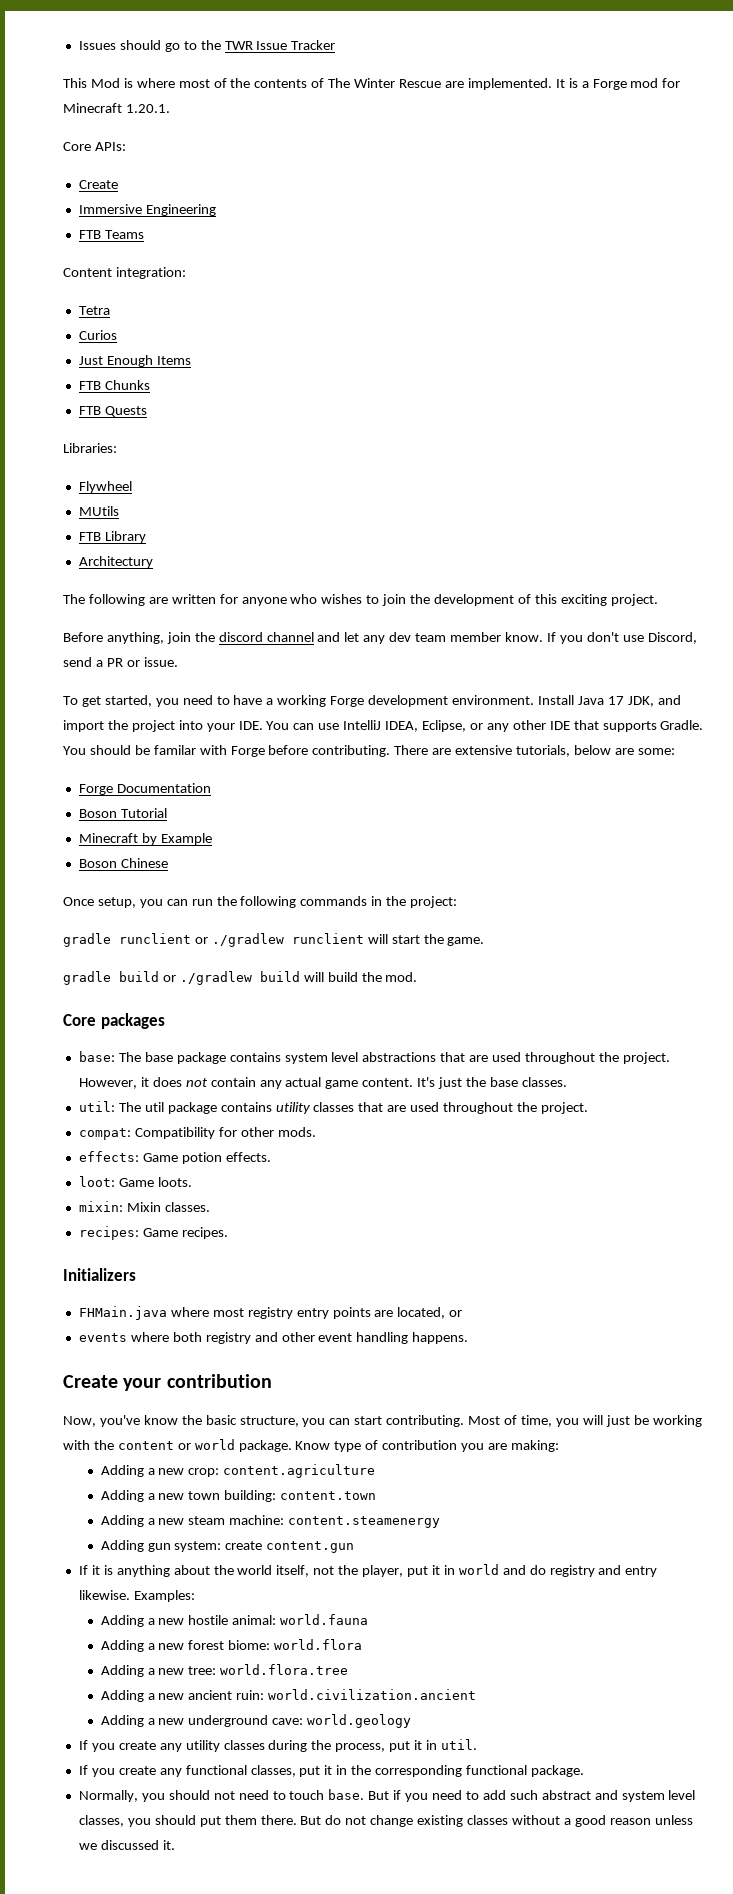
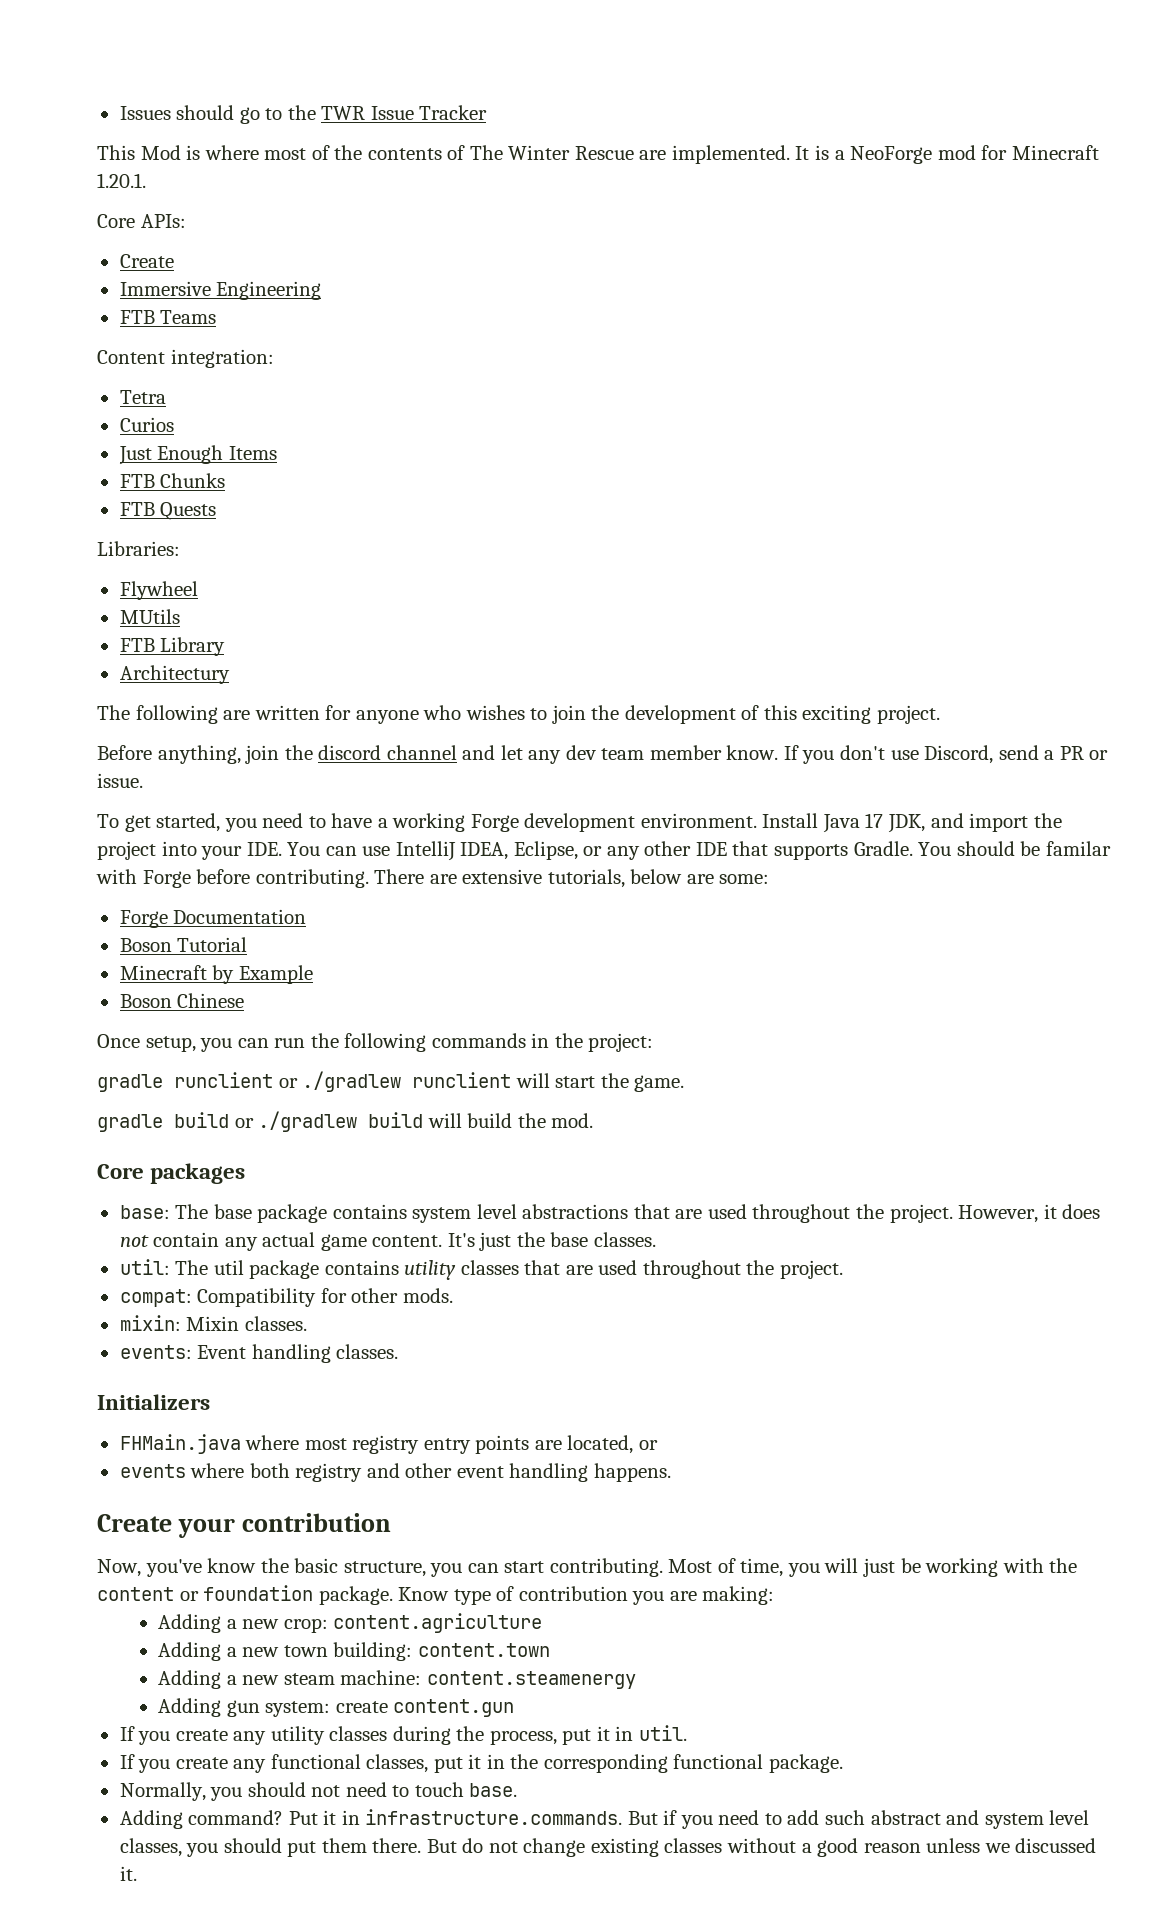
[592,79,627,90] Forge -> [850,146,933,164] NeoForge
[78,1151,271,1164] [78,1176,192,1187] // effects: Game potion effects. // loot: Game loots. -> (453, 1295) none
[78,1226,228,1240] recipes: Game recipes. -> [119,1344,399,1363] events: Event handling classes.
[194,1439,235,1450] world -> [203,1585,314,1601] foundation
[78,1564,658,1577] [78,1590,195,1602] [100,1614,369,1627] [100,1639,363,1652] [100,1664,349,1677] [100,1689,477,1702] [100,1714,412,1728] // If it is anything about the world itself, not the player, put it in world and do registry and entry likewise. Examples: // Adding a new hostile animal: world.fauna // Adding a new forest biome: world.flora // Adding a new tree: world.flora.tree // Adding a new ancient ruin: world.civilization.ancient // Adding a new underground cave: world.geology -> (515, 1708) none
(365, 1794) none -> [119,1809,623,1829] // Adding command? Put it in infrastructure.commands.

